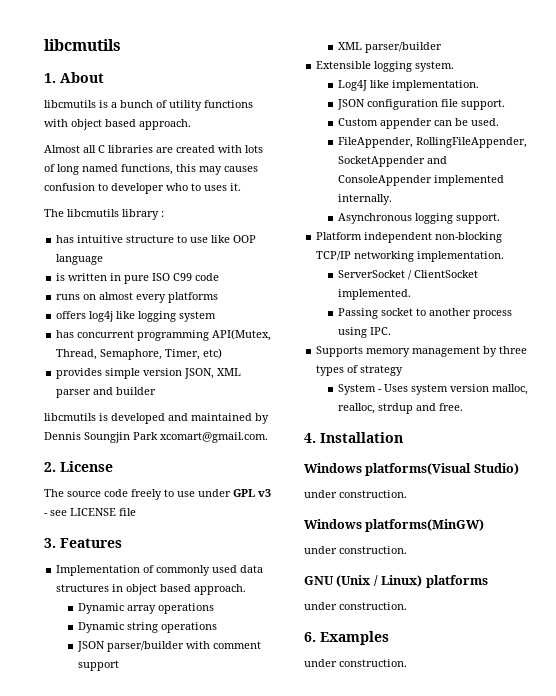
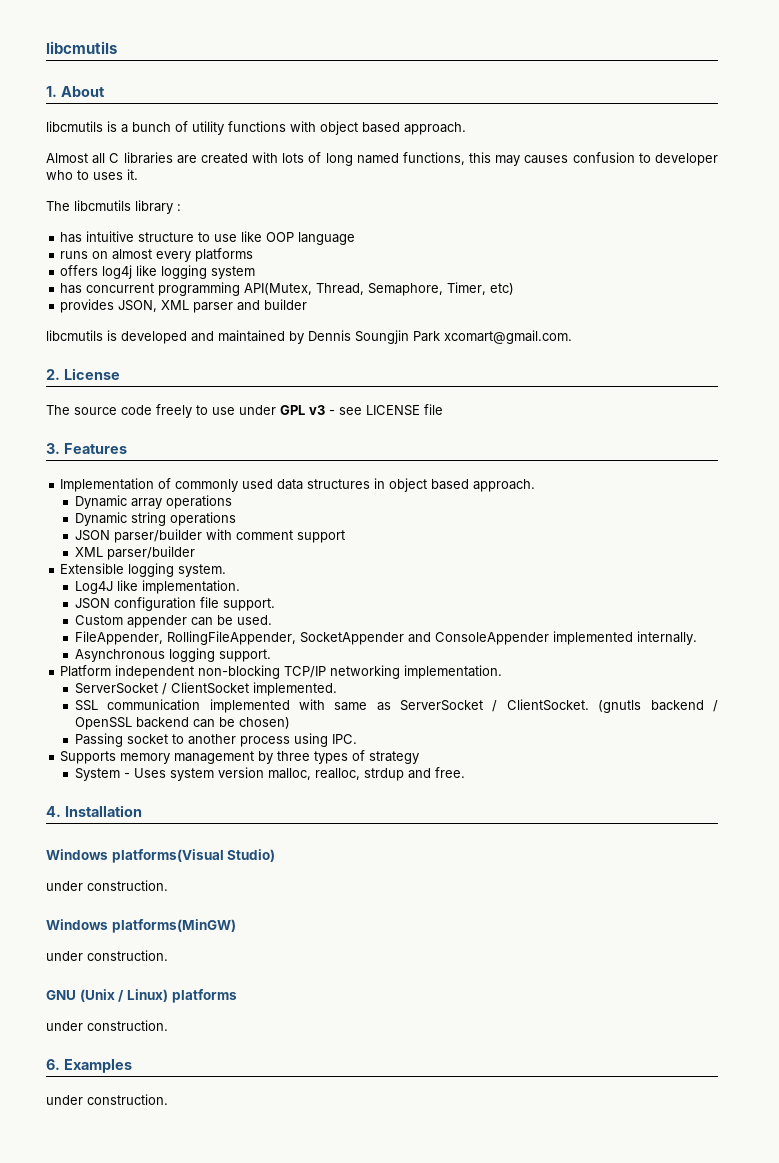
[56,273,220,284] // is written in pure ISO C99 code -> (356, 238) none
[105,368,183,379] simple version -> (115, 306) none
(411, 294) none -> [74,699,718,713] [74,717,290,730] // SSL communication implemented with same as ServerSocket / ClientSocket. (gnutls backend / OpenSSL backend can be chosen)

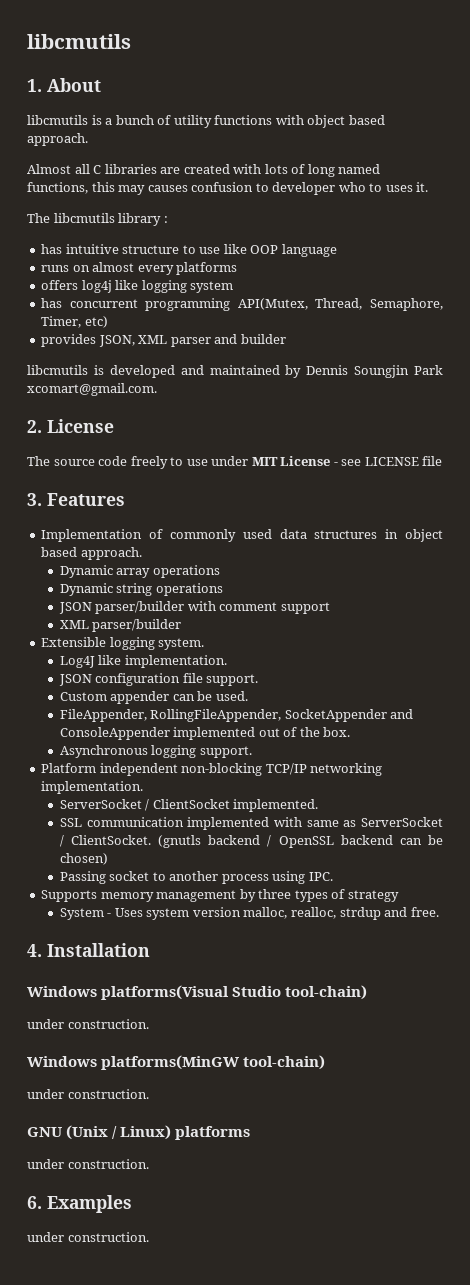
[280,405,325,415] GPL v3 -> [251,456,331,466] MIT License
[636,631,697,645] internally. -> [258,727,351,737] out of the box.
[227,849,276,862] Studio) -> [232,985,368,1000] Studio tool-chain)
[111,919,236,933] platforms(MinGW) -> [101,1055,326,1070] platforms(MinGW tool-chain)

